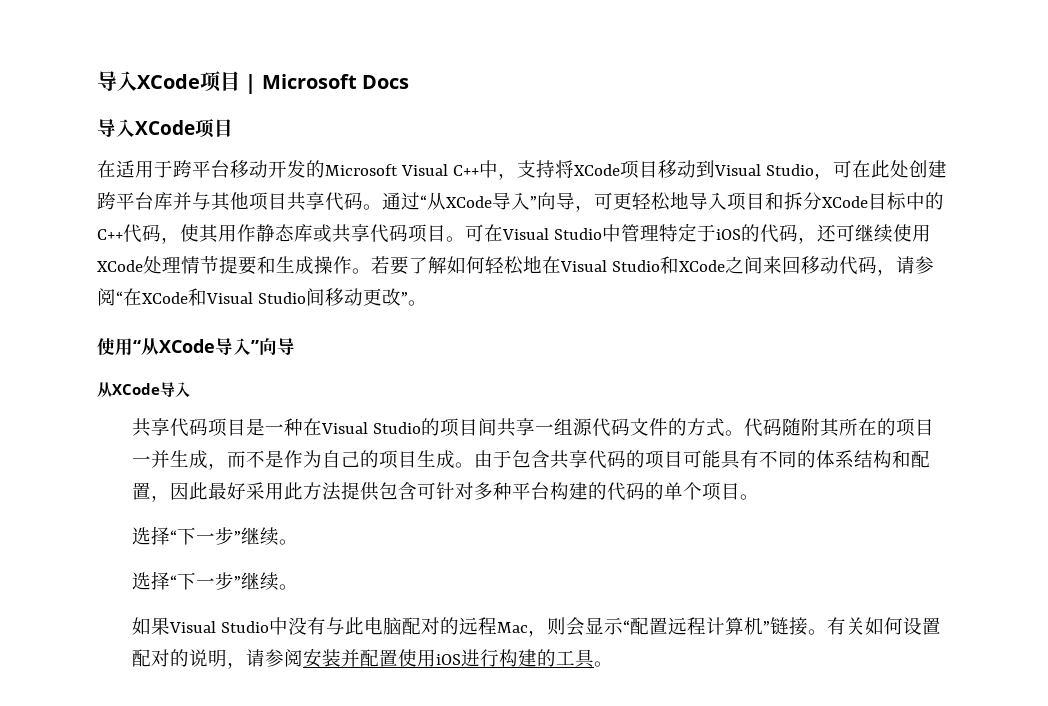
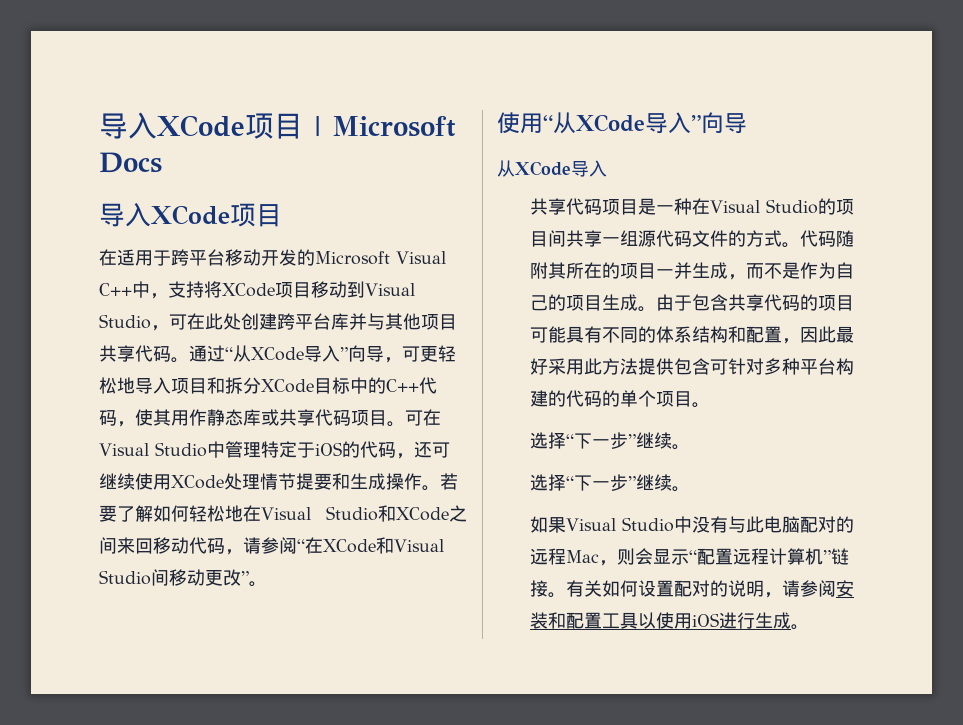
[341,649,399,667] 并配置 -> [547,612,656,629] 和配置工具以
[499,649,596,668] 构建的工具 -> [754,612,791,629] 生成

